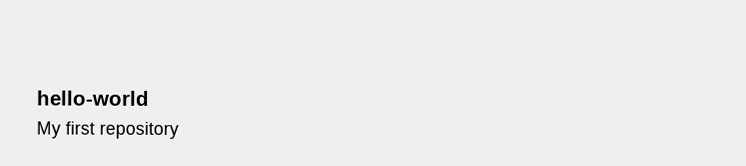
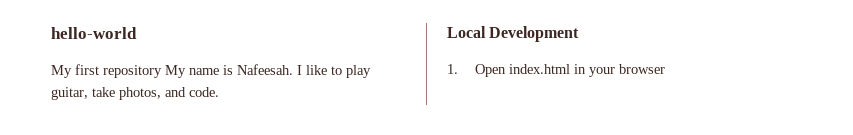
(179, 130) none -> [165,64,371,78] [51,87,219,100] [447,26,580,42] [447,64,666,77] My name is Nafeesah. I like to play guitar, take photos, and code. // Local Development // 1. Open index.html in your browser

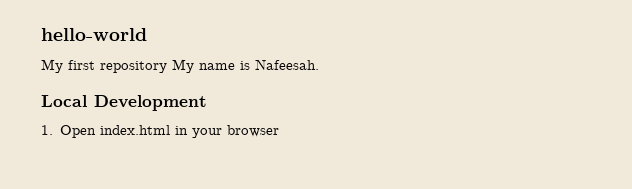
[297,65,371,78] [51,87,219,100] I like to play guitar, take photos, and code. -> (319, 64) none

